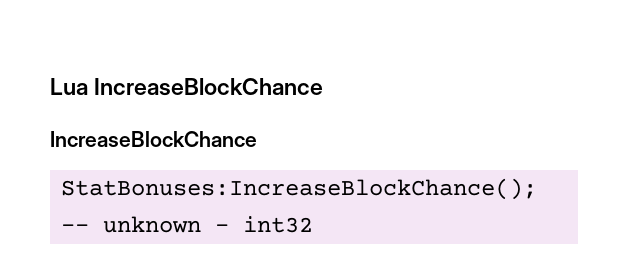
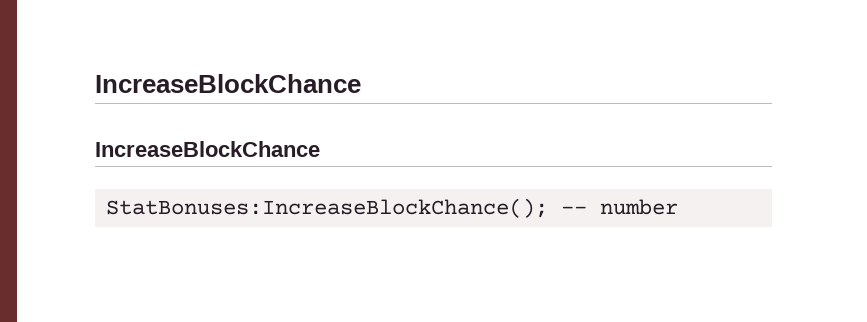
[50,78,88,95] Lua -> (95, 83) none
[103,216,314,233] unknown - int32 -> [600,199,679,215] number

